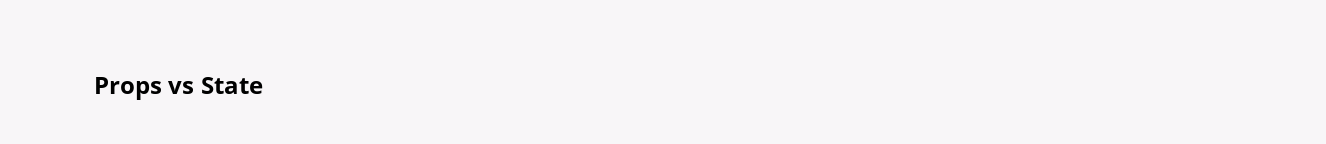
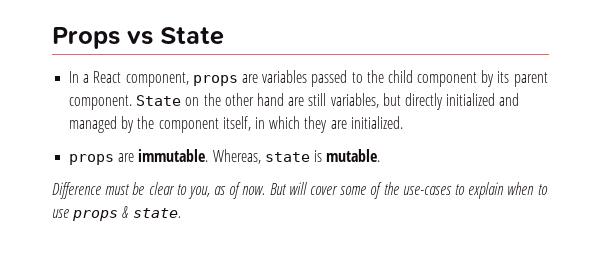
(263, 85) none -> [69,70,548,87] [69,93,520,110] [69,116,403,133] [69,149,381,165] [52,182,548,199] [52,206,181,221] // In a React component, props are variables passed to the child component by its parent component. State on the other hand are still variables, but directly initialized and managed by the component itself, in which they are initialized. // props are immutable. Whereas, state is mutable. // Difference must be clear to you, as of now. But will cover some of the use-cases to explain when to use props & state.

